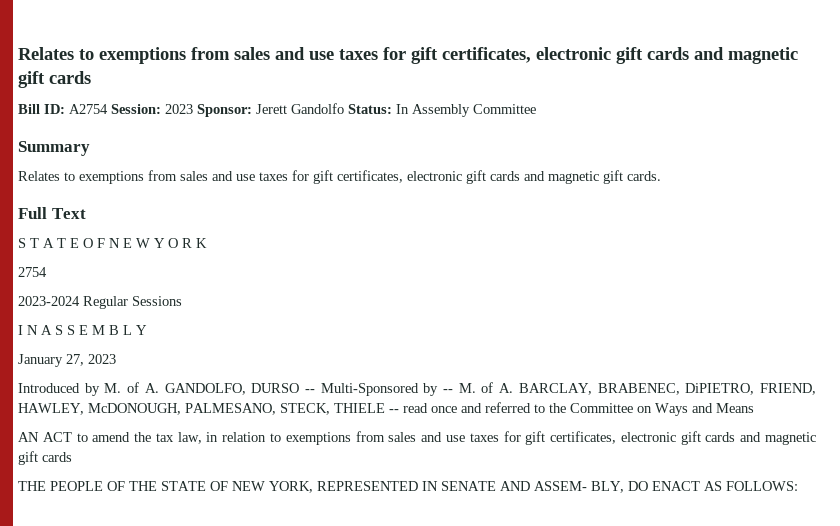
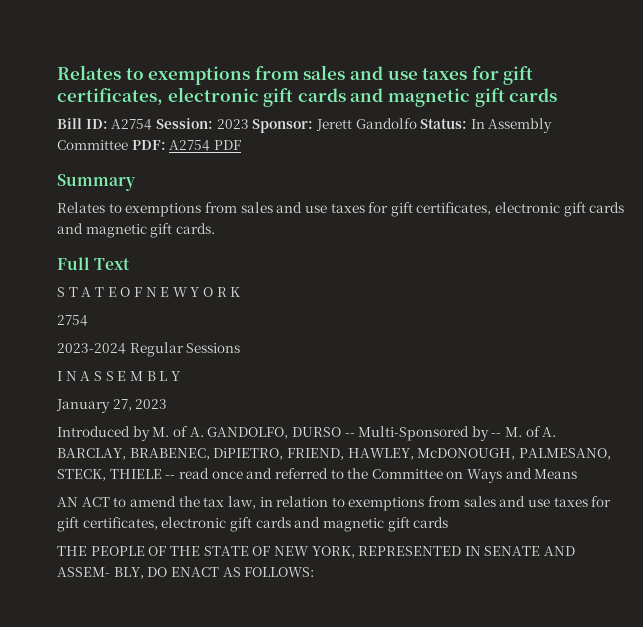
(536, 109) none -> [131,140,241,151] PDF: A2754 PDF

